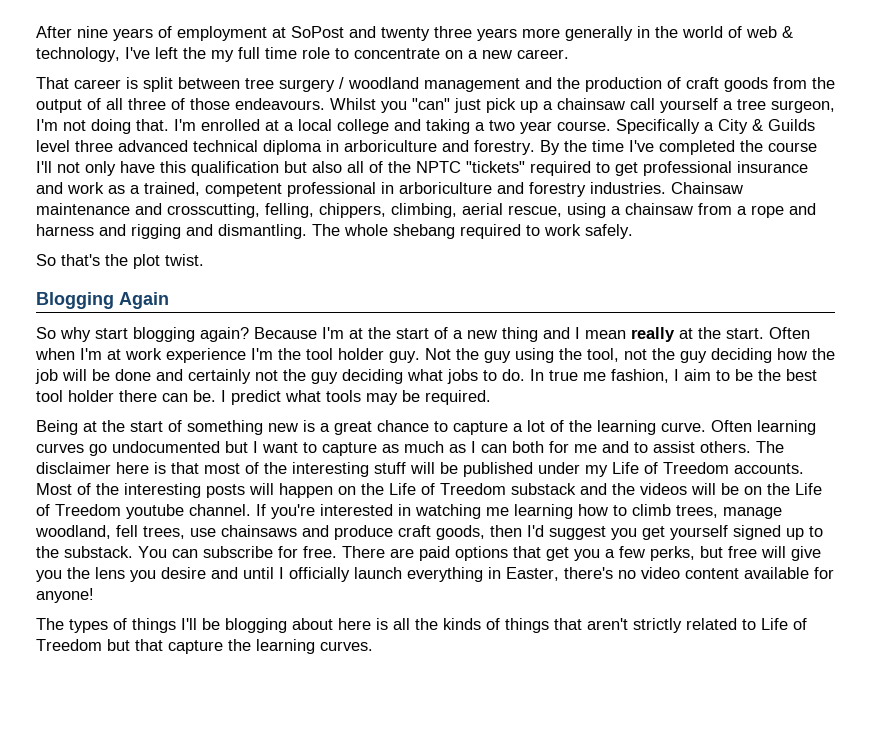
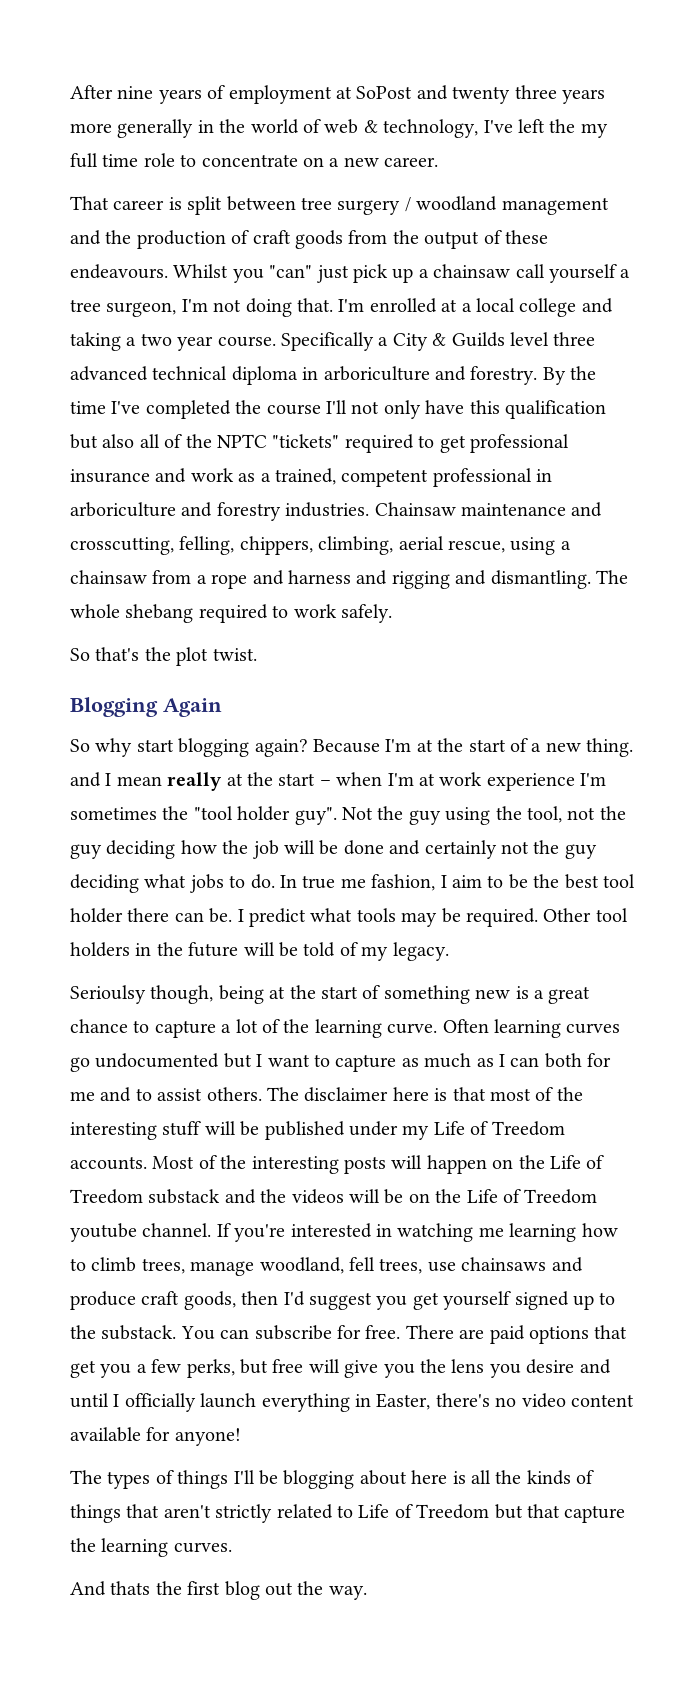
[106,98,230,110] all three of those -> [504,230,548,244] these
[502,327,538,342] thing -> [586,738,634,757] thing.
[726,327,810,339] start. Often -> [278,773,331,786] start –
[278,348,420,363] the tool holder guy. -> [70,806,337,825] sometimes the "tool holder guy".
[36,420,78,435] // Being -> [543,908,628,922] [70,942,449,961] [70,985,264,1004] Other tool holders in the future will be told of my legacy. // Serioulsy though, being
(373, 646) none -> [70,1581,367,1600] // And thats the first blog out the way.

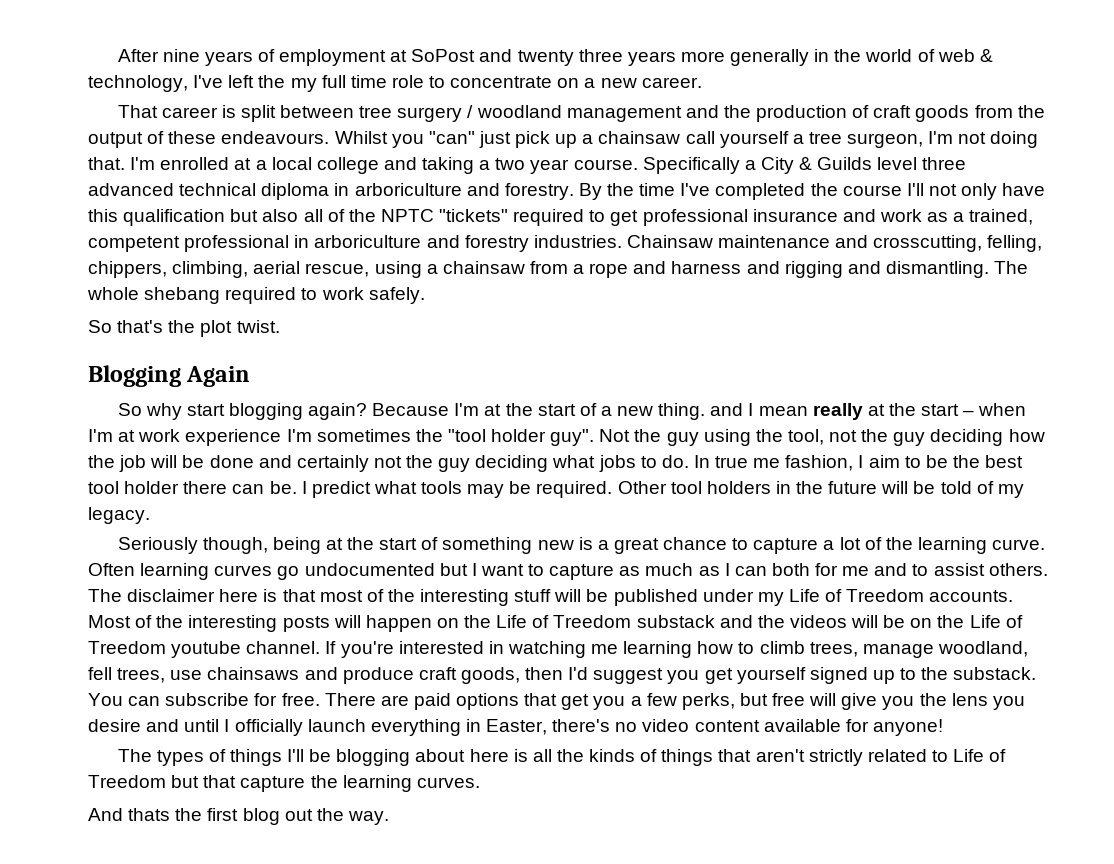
[70,985,146,1004] Serioulsy -> [117,537,198,554] Seriously

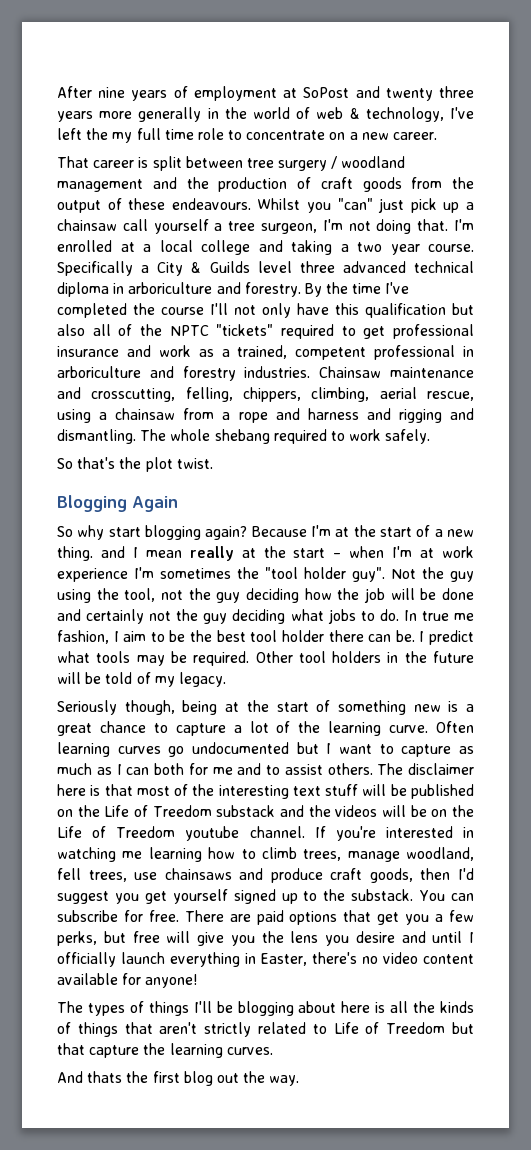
(510, 597) none -> [292,786,321,796] text
[702,589,1014,606] [88,615,432,632] under my Life of Treedom accounts. Most of the interesting posts will happen -> (474, 791) none

